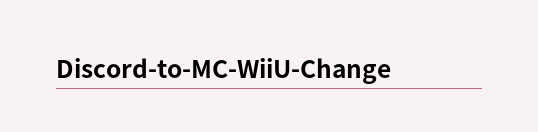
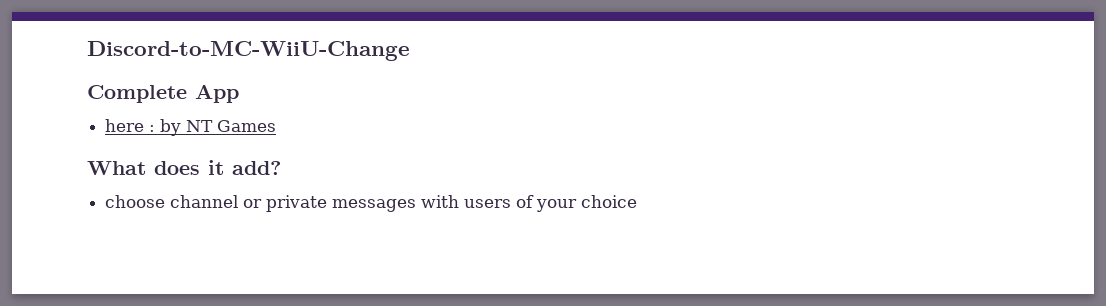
(391, 71) none -> [87,84,239,103] [105,119,277,136] [87,160,281,175] [105,195,638,212] // Complete App // here : by NT Games // What does it add? // choose channel or private messages with users of your choice

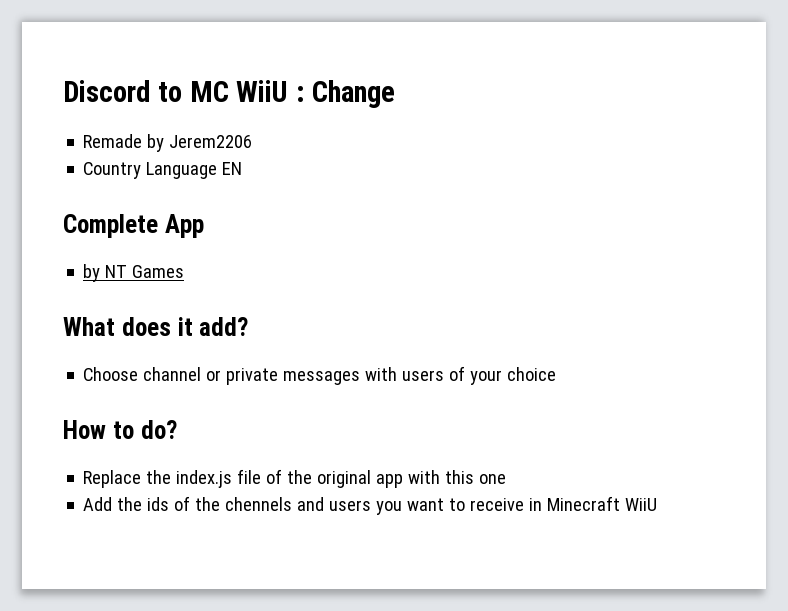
[87,41,410,61] Discord-to-MC-WiiU-Change -> [63,80,396,108] [83,134,253,152] [83,162,243,179] Discord to MC WiiU : Change // Remade by Jerem2206 // Country Language EN
[105,119,156,132] here : -> (204, 226) none
[105,195,166,208] choose -> [83,367,139,381] Choose
(638, 201) none -> [63,420,177,439] [83,469,507,488] [83,496,658,515] // How to do? // Replace the index.js file of the original app with this one // Add the ids of the chennels and users you want to receive in Minecraft WiiU

